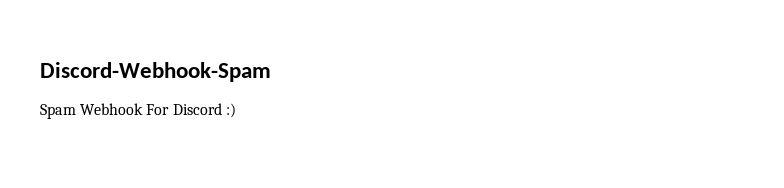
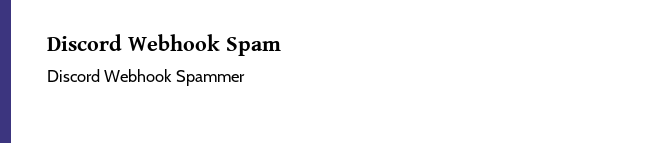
[40,62,271,82] [40,103,236,119] Discord-Webhook-Spam // Spam Webhook For Discord :) -> [47,34,281,56] [47,69,245,86] Discord Webhook Spam // Discord Webhook Spammer

